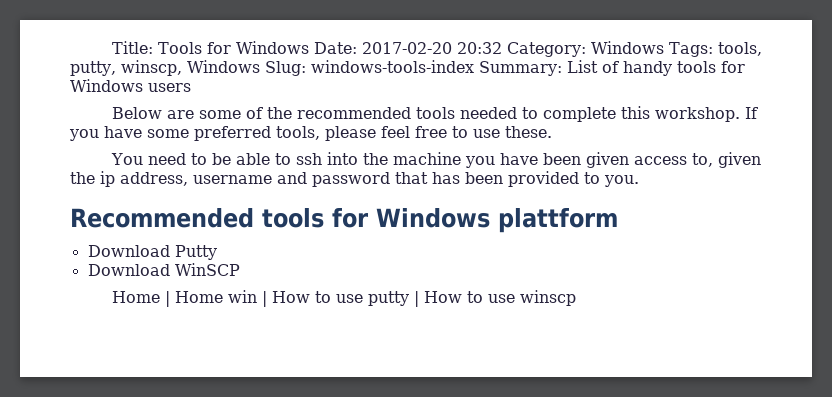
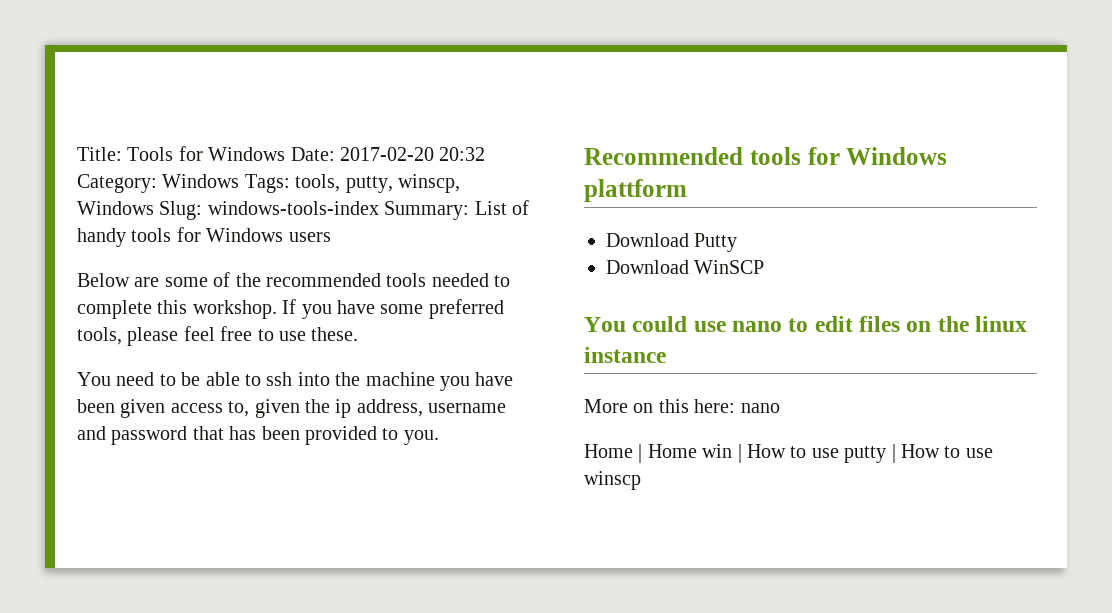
(240, 269) none -> [584,316,1028,332] [584,347,666,363] [584,399,780,413] // You could use nano to edit files on the linux instance // More on this here: nano

